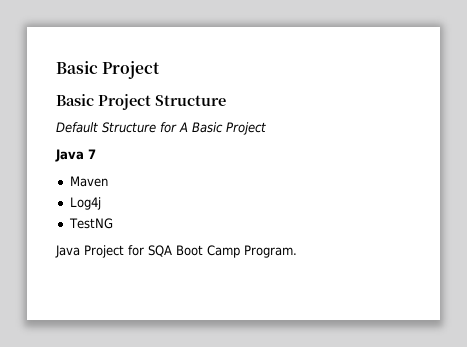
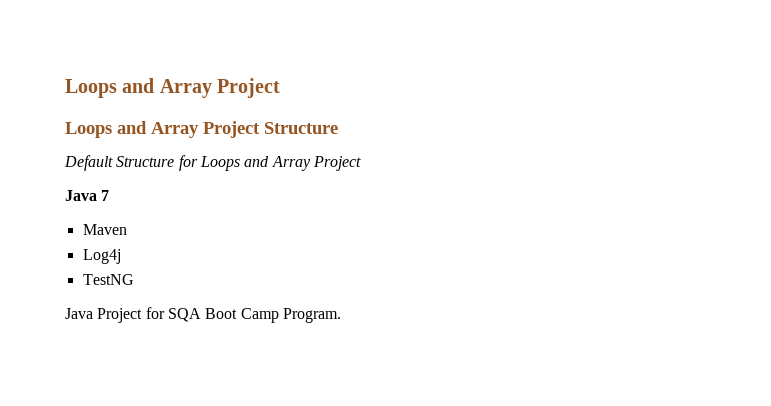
[56,61,161,79] [56,94,94,106] Basic Project // Basic -> [65,78,281,98] [65,121,199,138] Loops and Array Project // Loops and Array
[179,122,223,133] A Basic -> [199,156,311,171] Loops and Array

